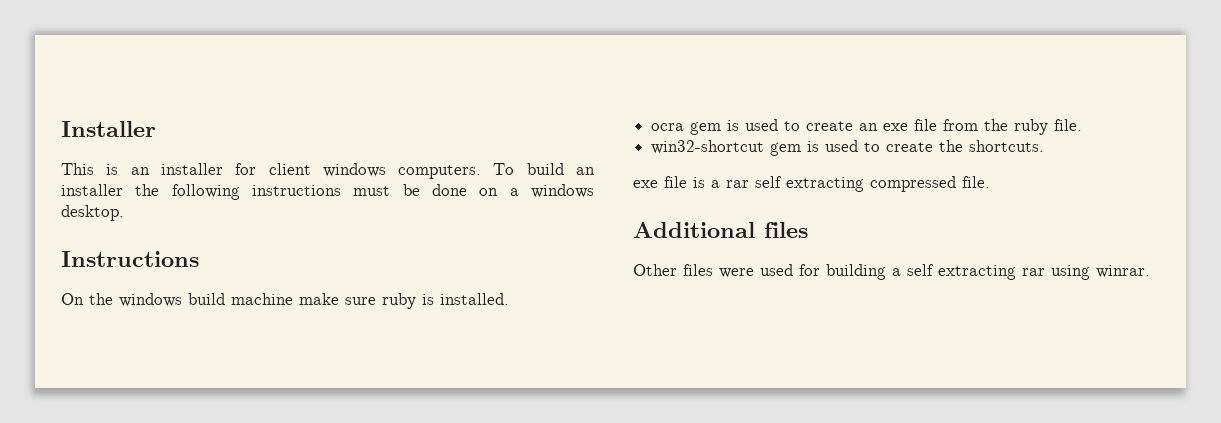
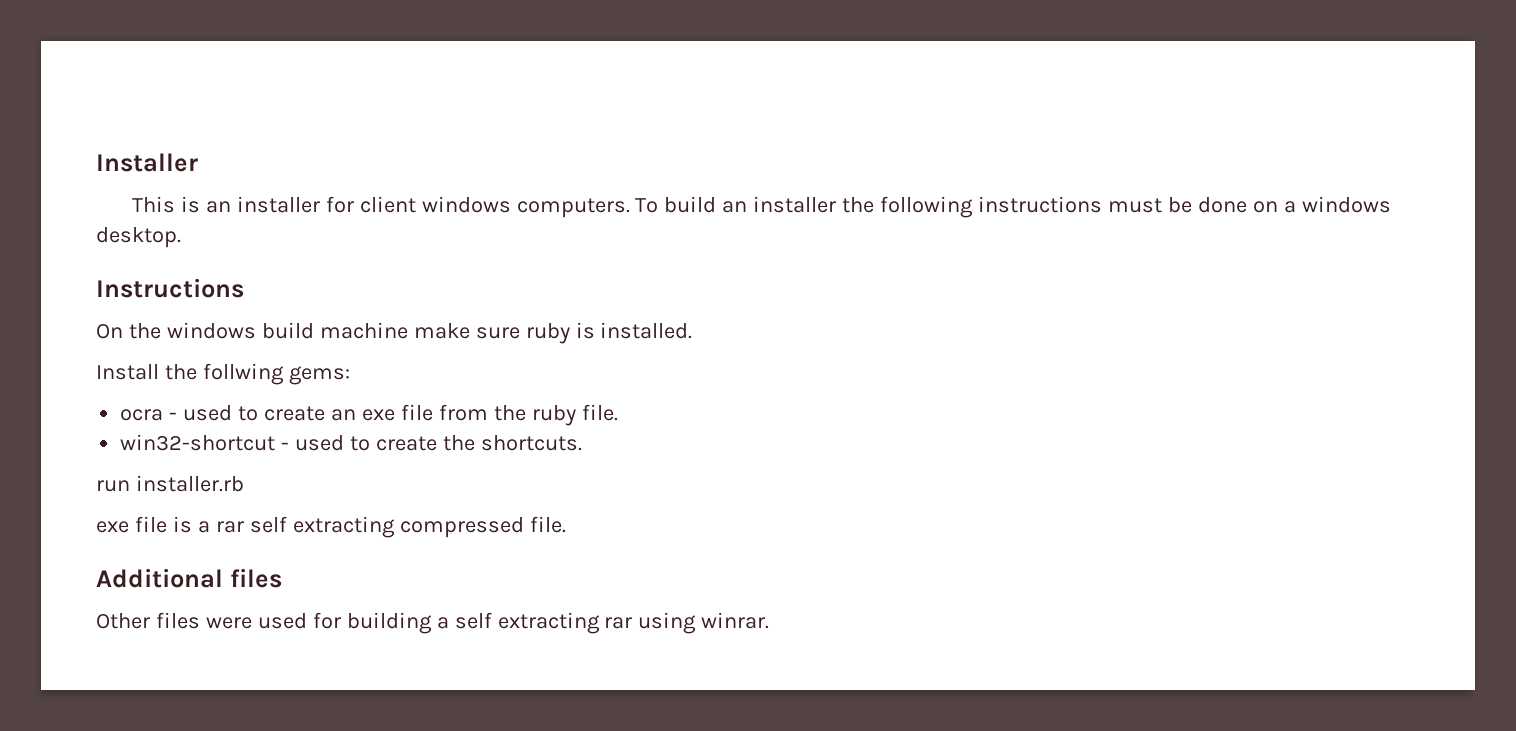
(509, 299) none -> [96,363,350,385] // Install the follwing gems:
[690,120,740,135] gem is -> [169,412,178,420] -
[770,141,820,156] gem is -> [281,442,290,450] -
(1045, 146) none -> [96,475,244,492] // run installer.rb

